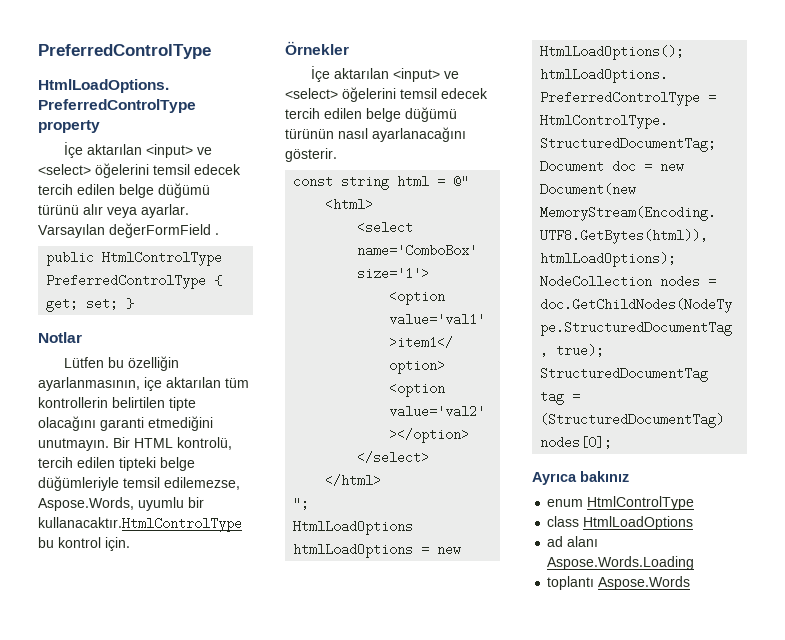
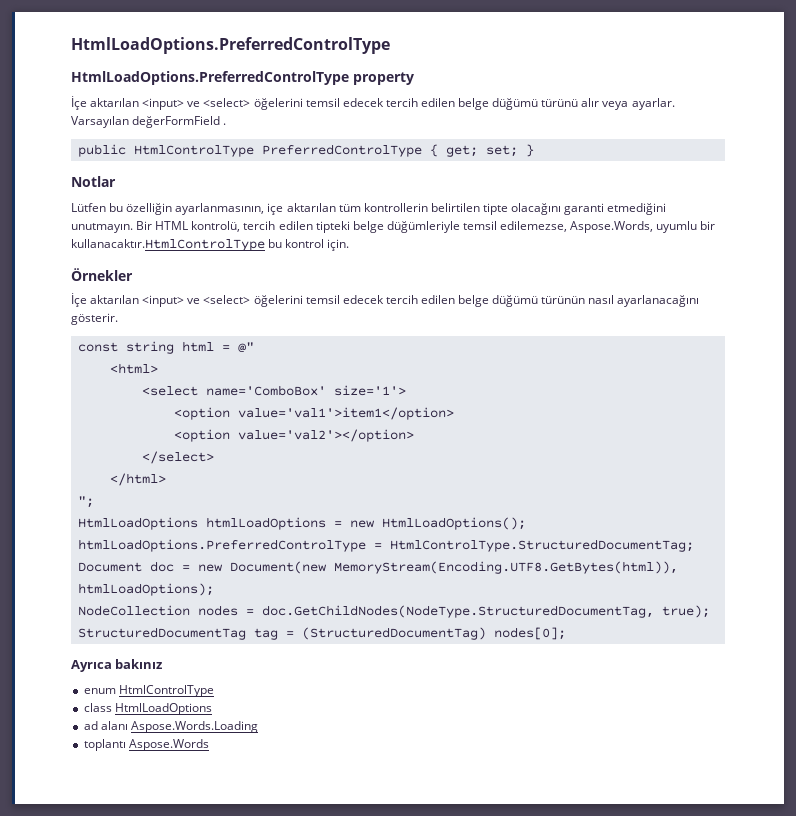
[38,44,211,59] PreferredControlType -> [71,37,390,54] HtmlLoadOptions.PreferredControlType

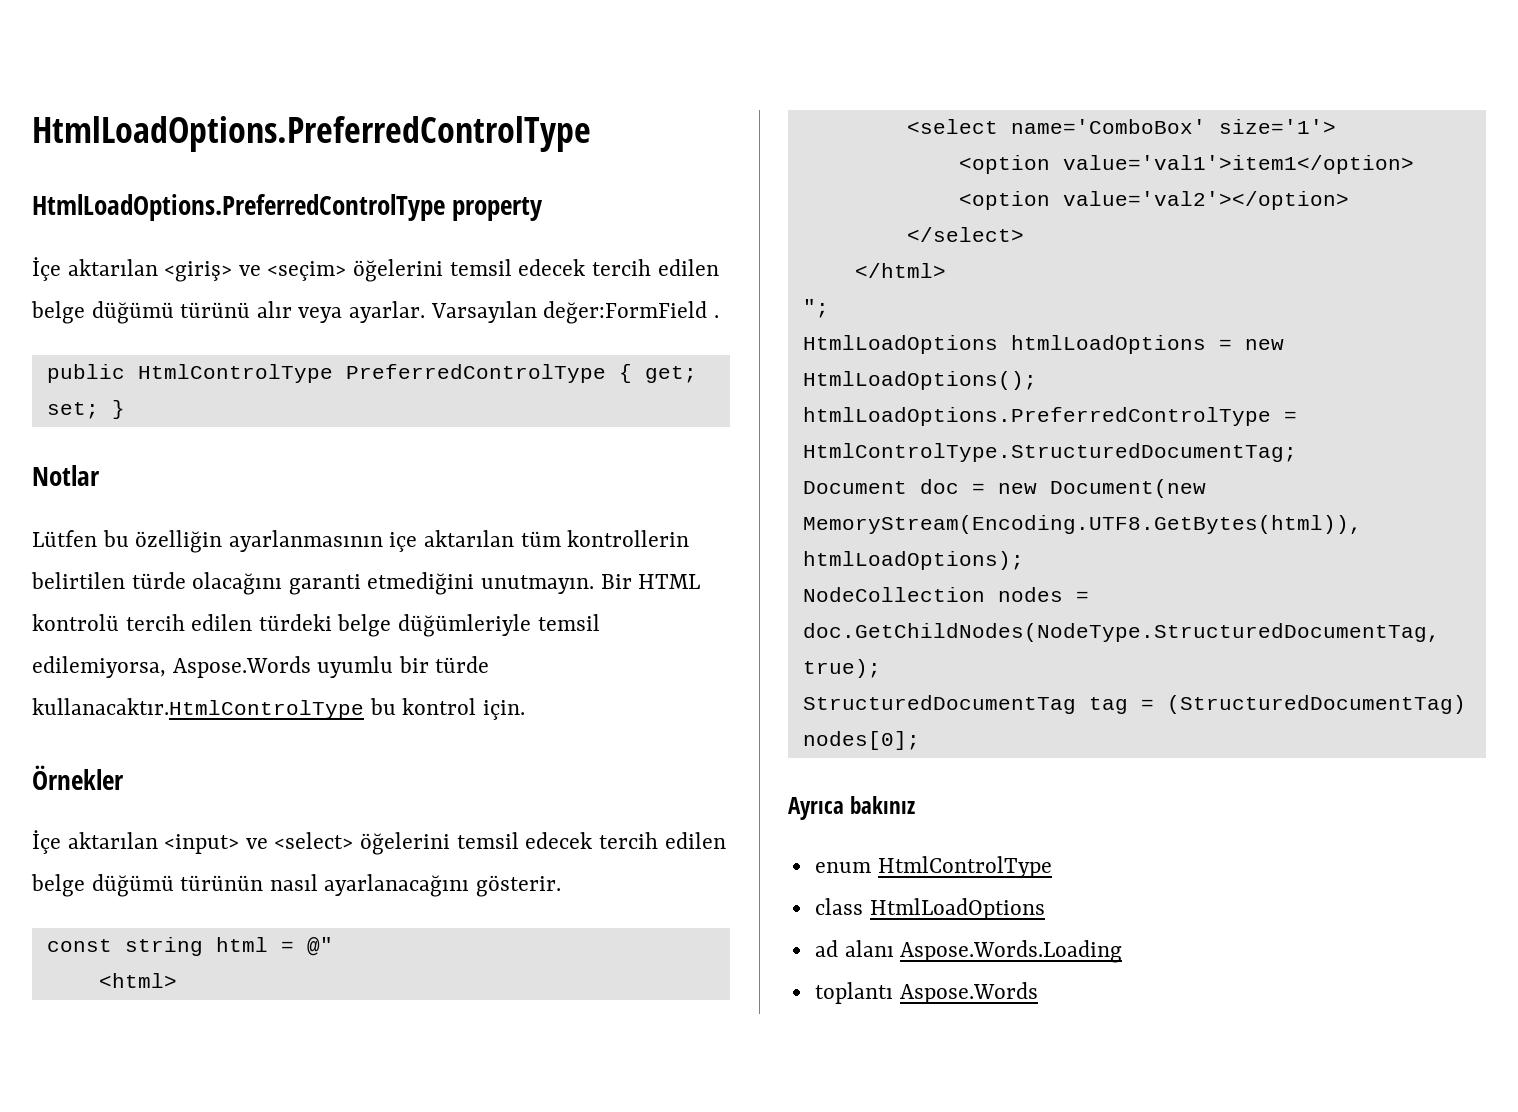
[142,98,251,110] <input> ve <select> -> [164,261,347,282] <giriş> ve <seçim>
[132,116,221,128] değerFormField -> [543,301,708,324] değer:FormField
[175,203,265,215] ayarlanmasının, -> [228,530,383,552] ayarlanmasının
[482,203,508,215] tipte -> [131,572,186,589] türde
[191,221,350,233] kontrolü, tercih edilen tipteki -> [32,614,332,631] kontrolü tercih edilen türdeki
[500,221,654,233] edilemezse, Aspose.Words, -> [32,656,311,678] edilemiyorsa, Aspose.Words
(716, 225) none -> [435,656,490,673] türde

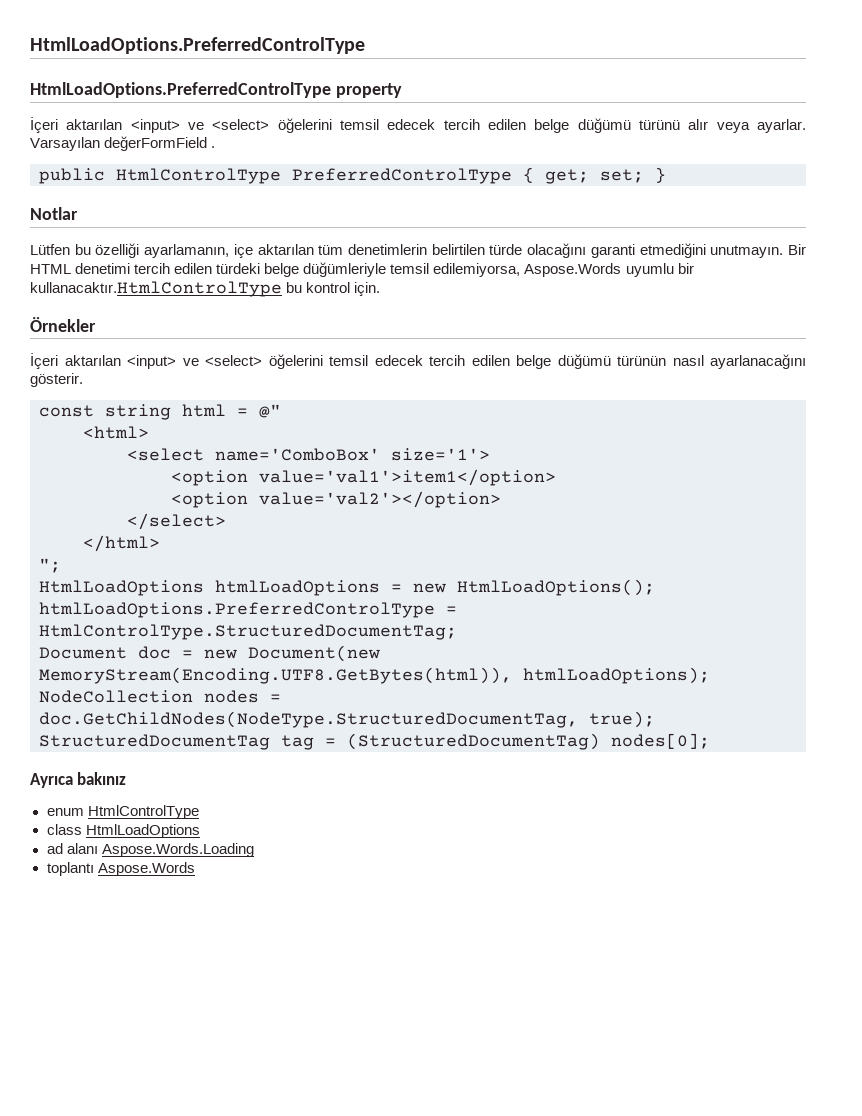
[32,257,347,282] İçe aktarılan <giriş> ve <seçim> -> [30,117,270,133] İçeri aktarılan <input> ve <select>
[543,301,708,324] değer:FormField -> [104,136,208,151] değerFormField
[135,530,383,553] özelliğin ayarlanmasının -> [95,243,230,258] özelliği ayarlamanın,
[567,530,690,547] kontrollerin -> [348,244,428,255] denetimlerin
[32,614,119,631] kontrolü -> [75,263,131,274] denetimi
[435,656,490,673] türde -> (694, 268) none
[32,830,61,854] İçe -> [30,353,58,369] İçeri

